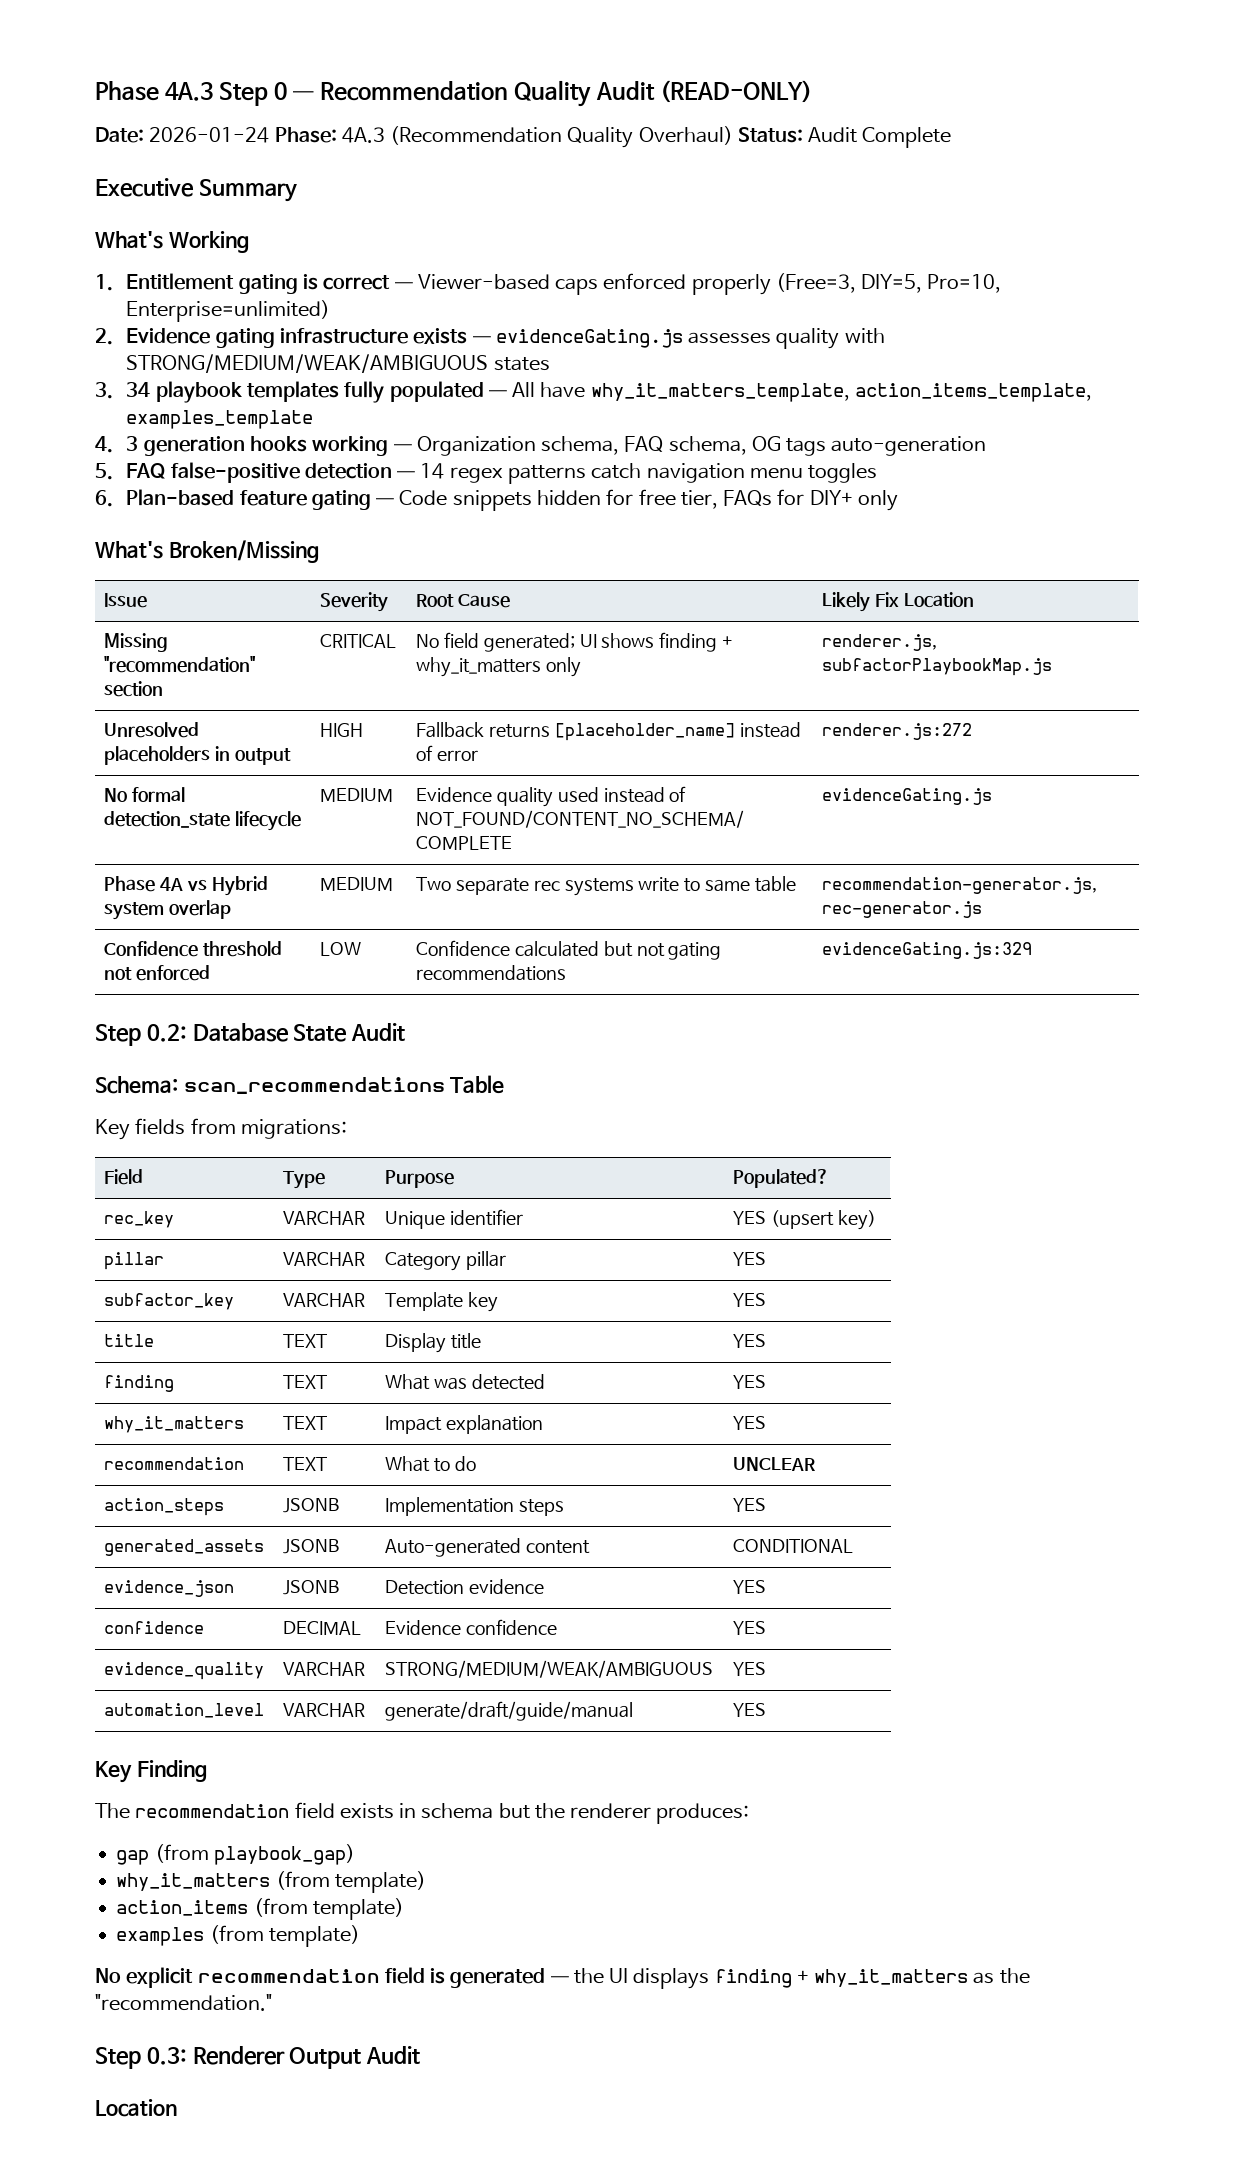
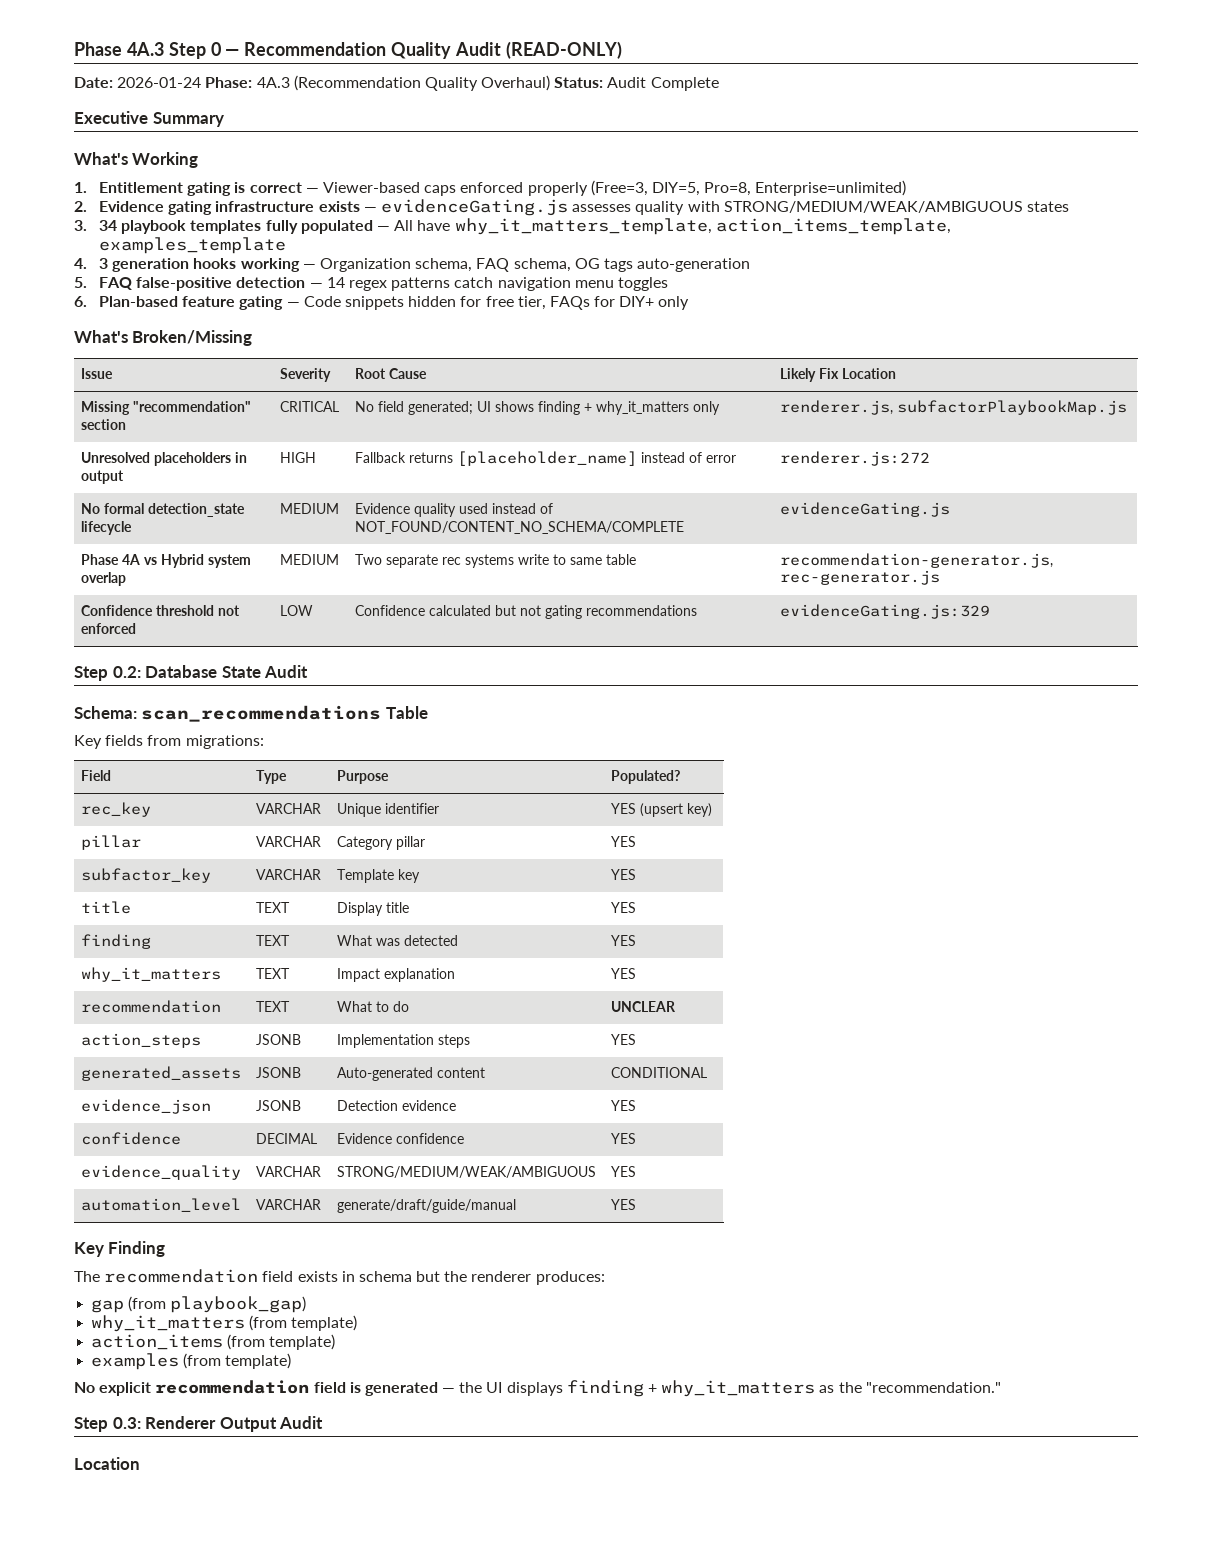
[927,274,1002,293] Pro=10, -> [704,182,752,196] Pro=8,

